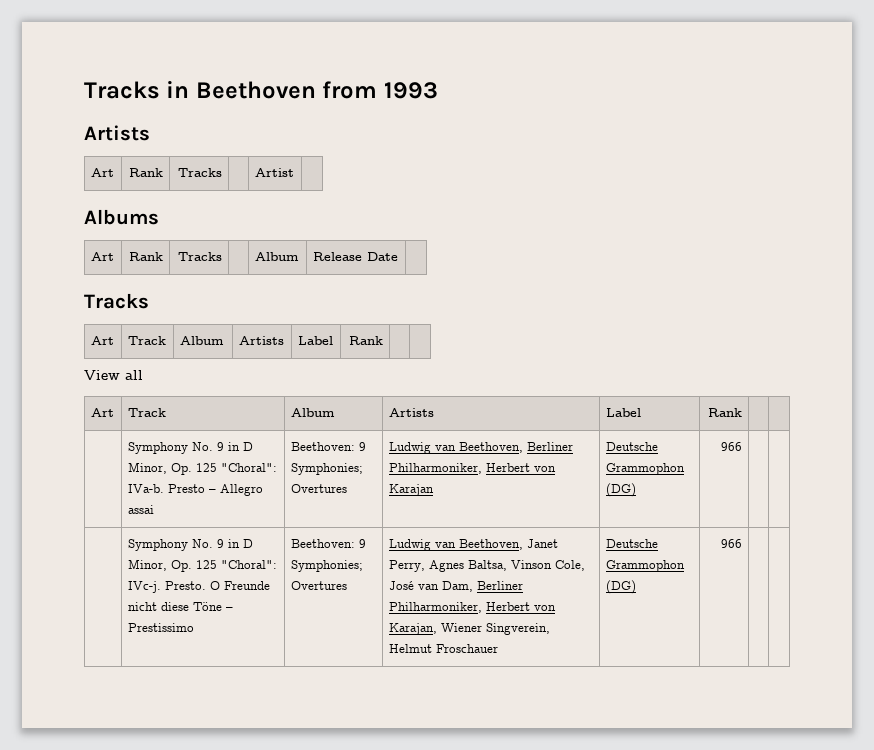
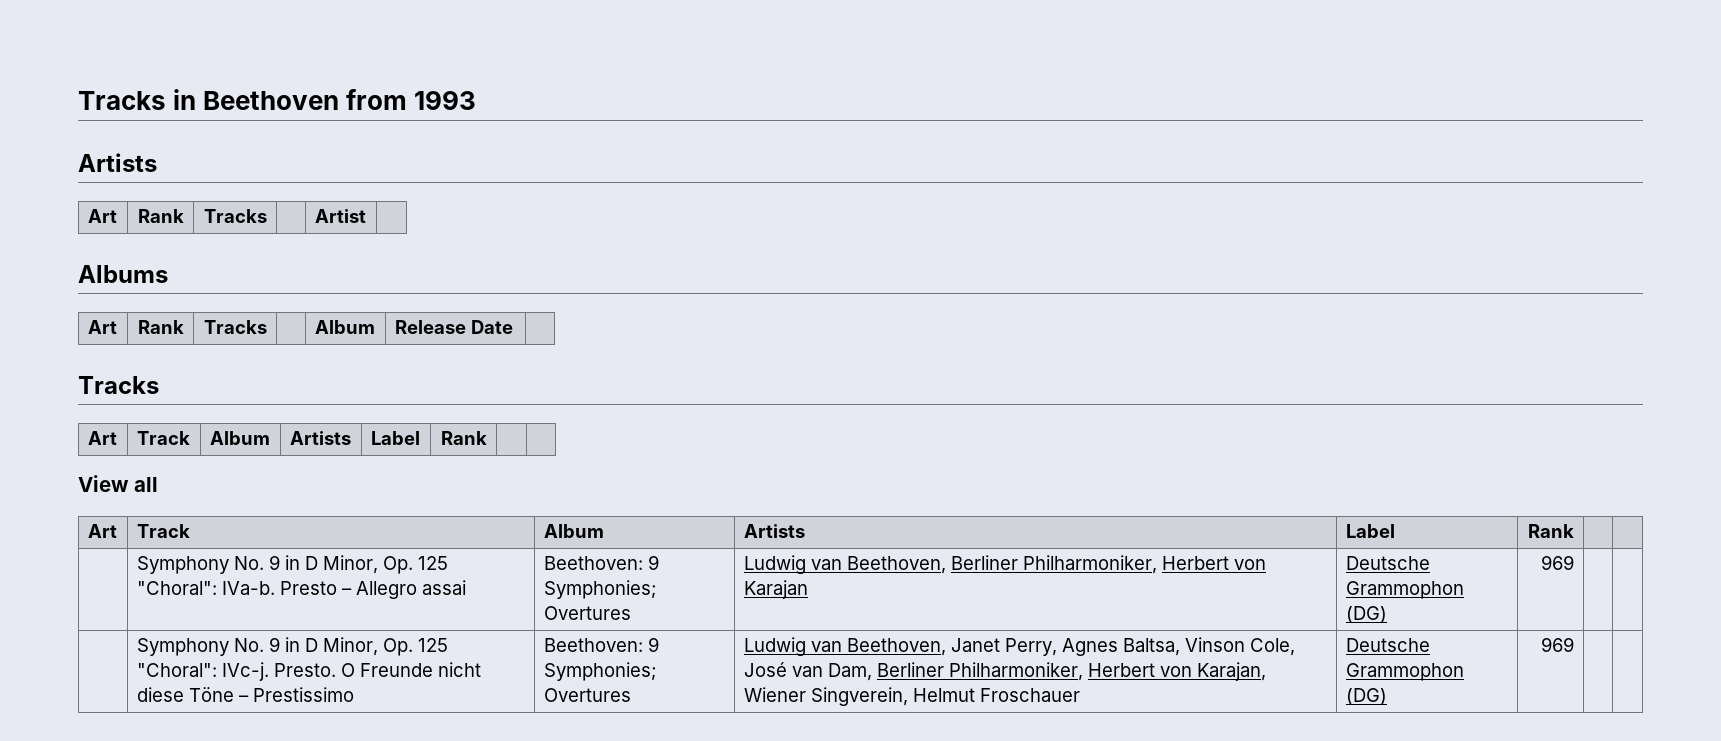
[721,442,743,451] 966 -> [1541,555,1575,570] 969
[721,539,743,548] 966 -> [1541,637,1575,652] 969

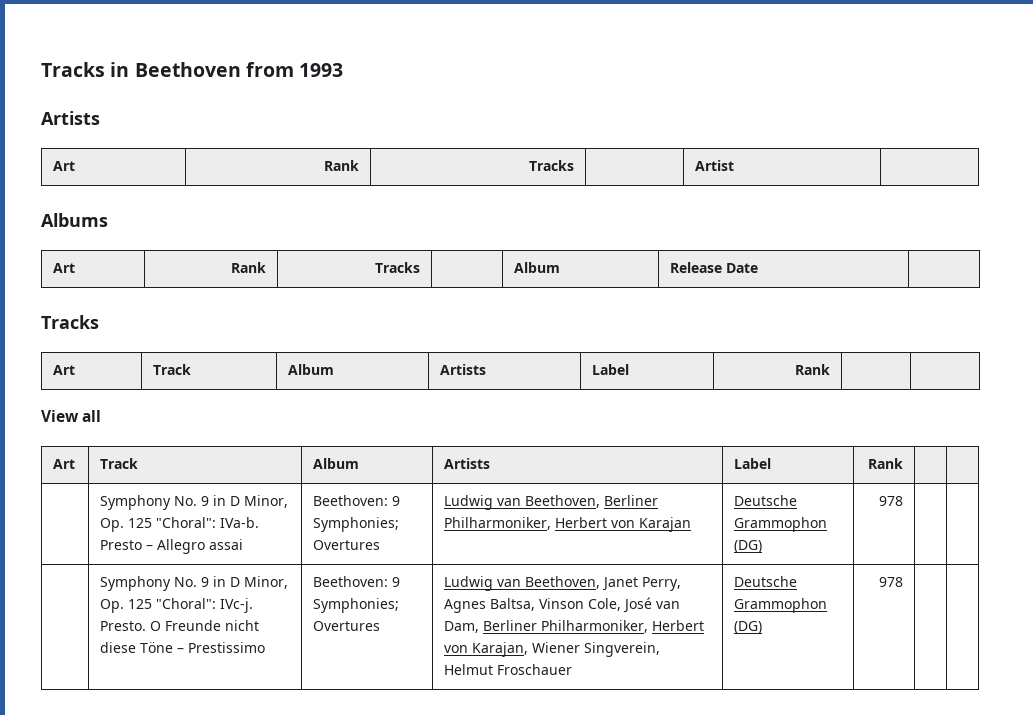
[1541,555,1575,570] 969 -> [878,496,903,506] 978
[1541,637,1575,652] 969 -> [878,577,903,587] 978

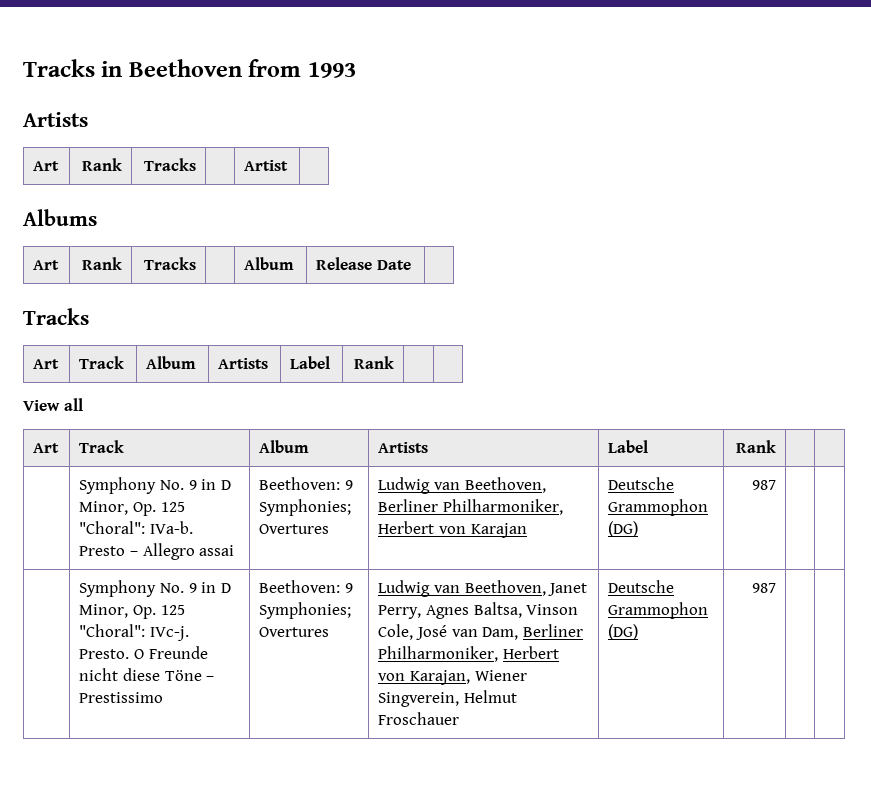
[878,496,903,506] 978 -> [751,480,776,490] 987
[878,577,903,587] 978 -> [751,583,776,593] 987

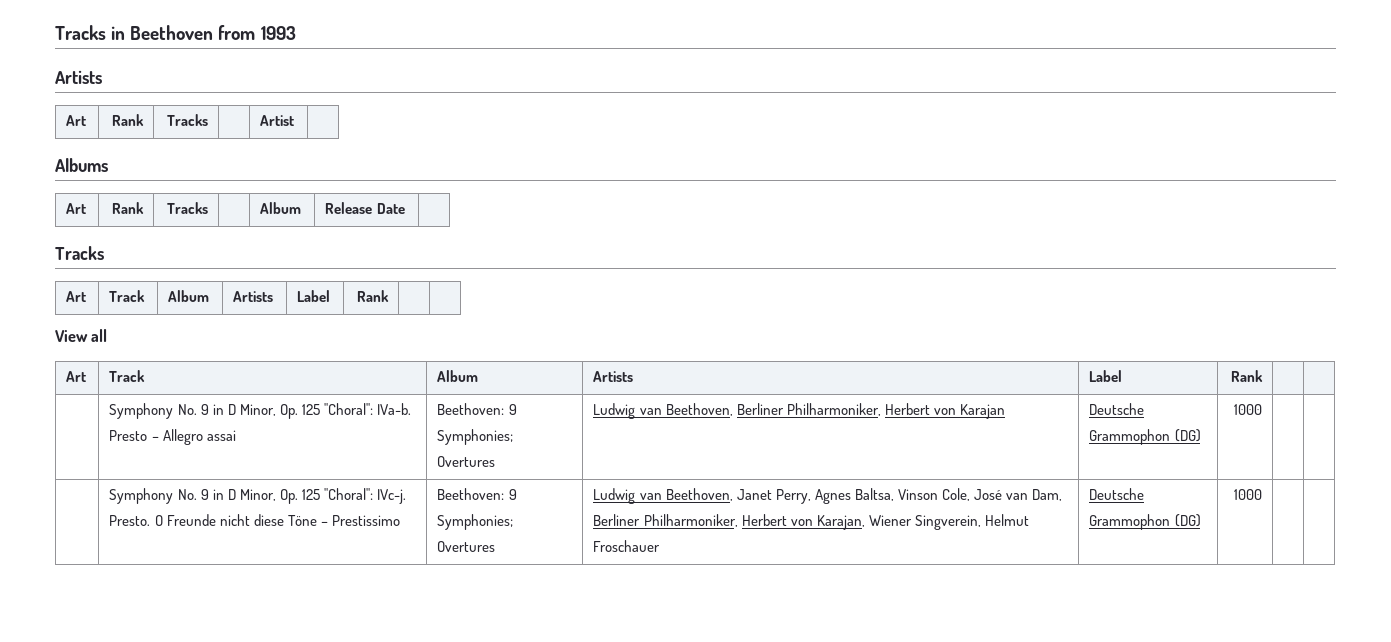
[751,480,776,490] 987 -> [1233,404,1262,415] 1000
[751,583,776,593] 987 -> [1233,489,1262,500] 1000

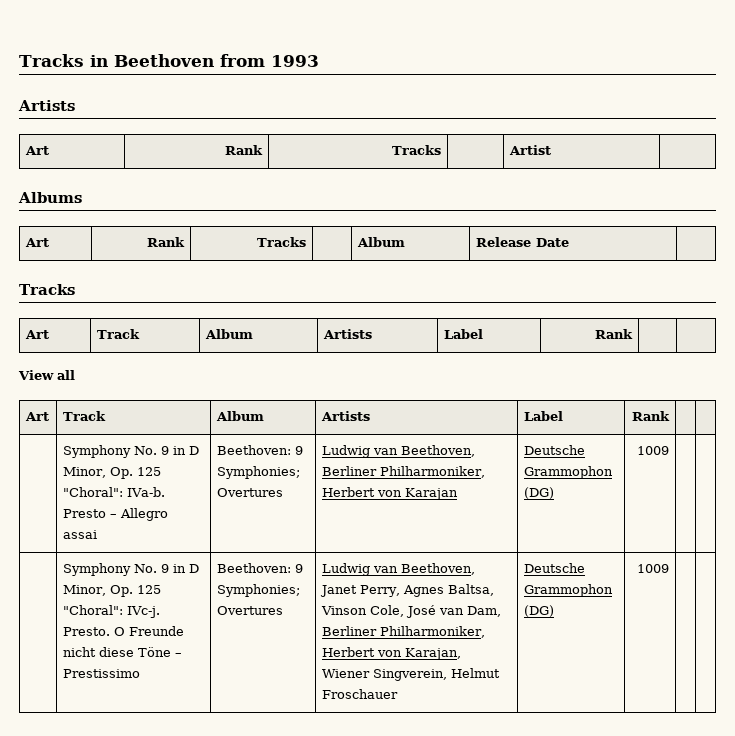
[1233,404,1262,415] 1000 -> [637,446,670,455] 1009
[1233,489,1262,500] 1000 -> [637,564,670,573] 1009

